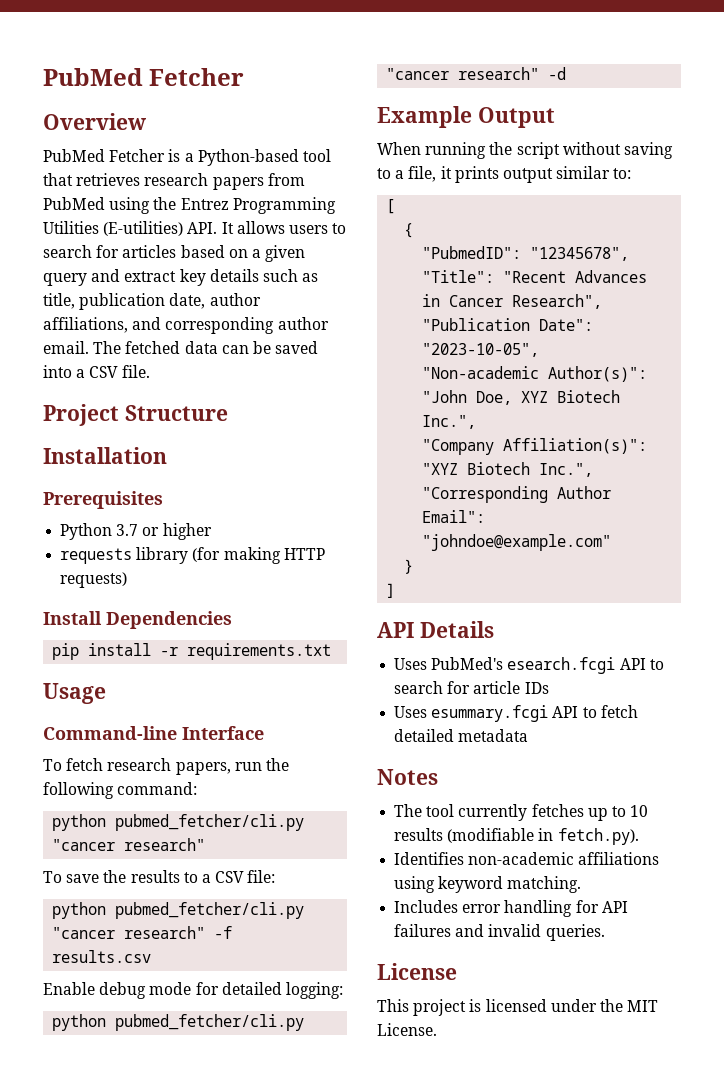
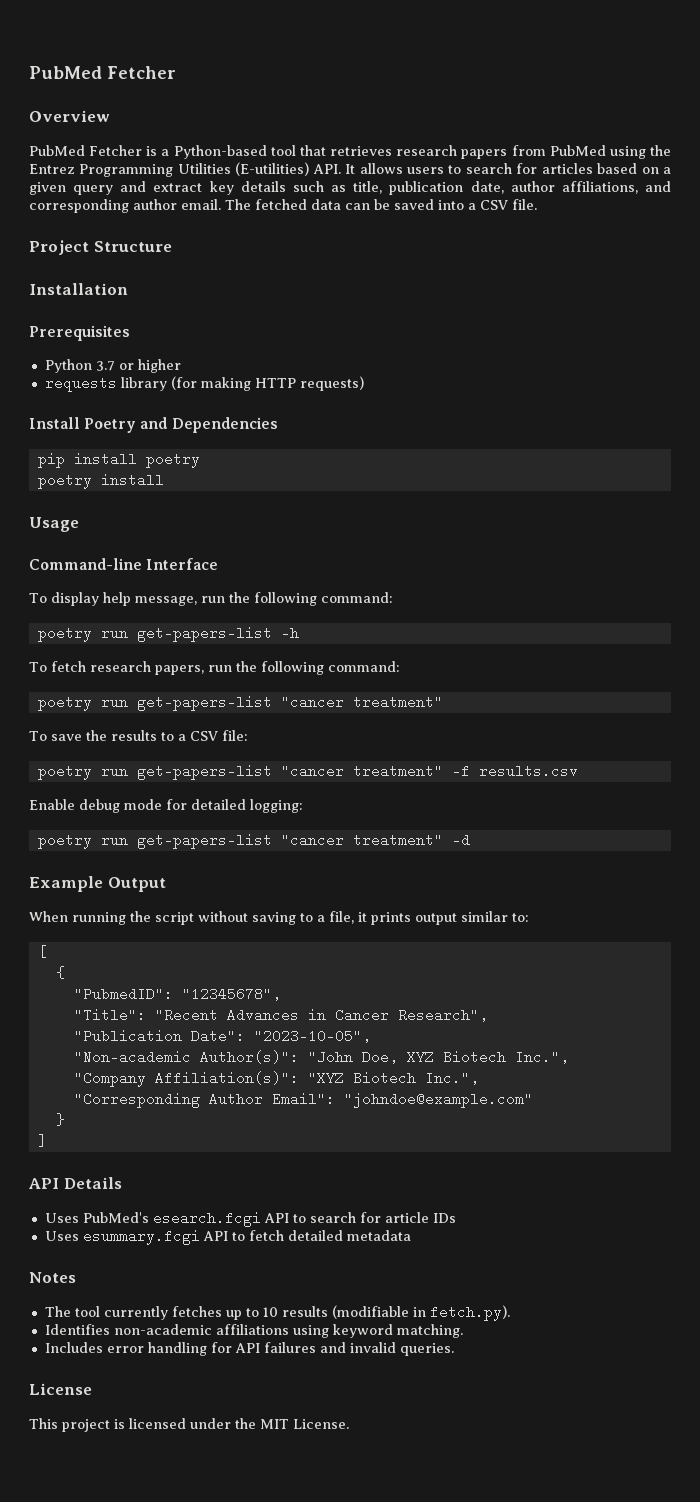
(102, 618) none -> [84,417,168,433] Poetry and
[160,643,332,660] -r requirements.txt -> [145,452,200,468] [37,473,164,489] poetry // poetry install
(264, 733) none -> [29,592,393,606] [37,626,299,642] // To display help message, run the following command: // poetry run get-papers-list -h
[52,814,305,831] [52,838,206,851] python pubmed_fetcher/cli.py "cancer research" -> [37,695,443,711] poetry run get-papers-list "cancer treatment"
[52,902,305,919] [52,926,206,939] python pubmed_fetcher/cli.py "cancer research" -> [37,764,443,780] poetry run get-papers-list "cancer treatment"
[52,1014,305,1031] [386,67,540,80] python pubmed_fetcher/cli.py "cancer research" -> [37,833,443,849] poetry run get-papers-list "cancer treatment"

